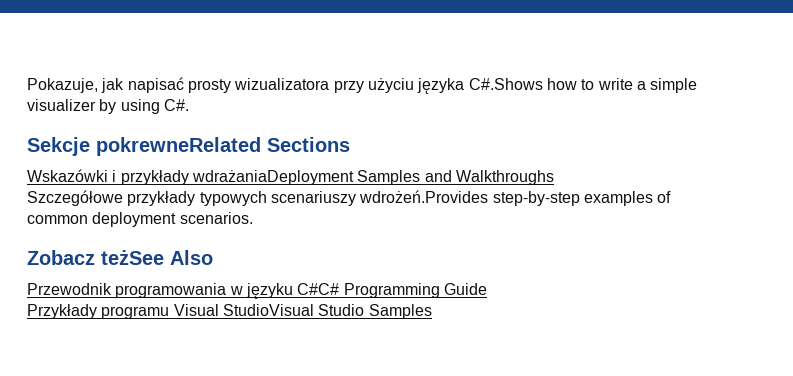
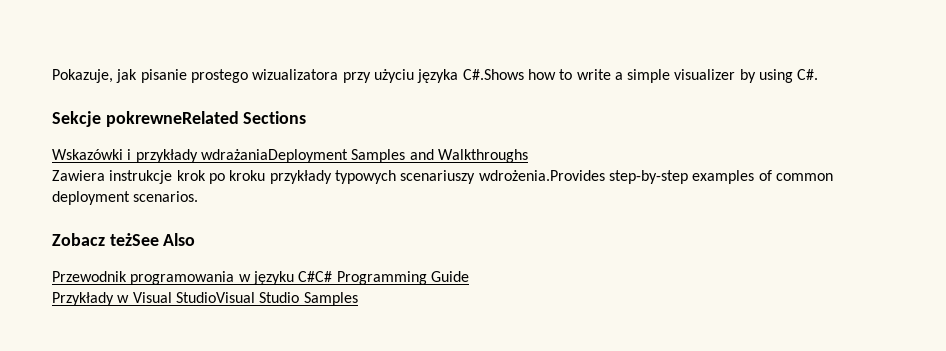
[127,77,231,93] napisać prosty -> [140,69,248,83] pisanie prostego
[27,190,123,206] Szczegółowe -> [52,170,266,184] Zawiera instrukcje krok po kroku
[359,190,489,203] wdrożeń.Provides -> [478,170,605,181] wdrożenia.Provides
[101,306,170,319] programu -> [117,295,130,303] w

